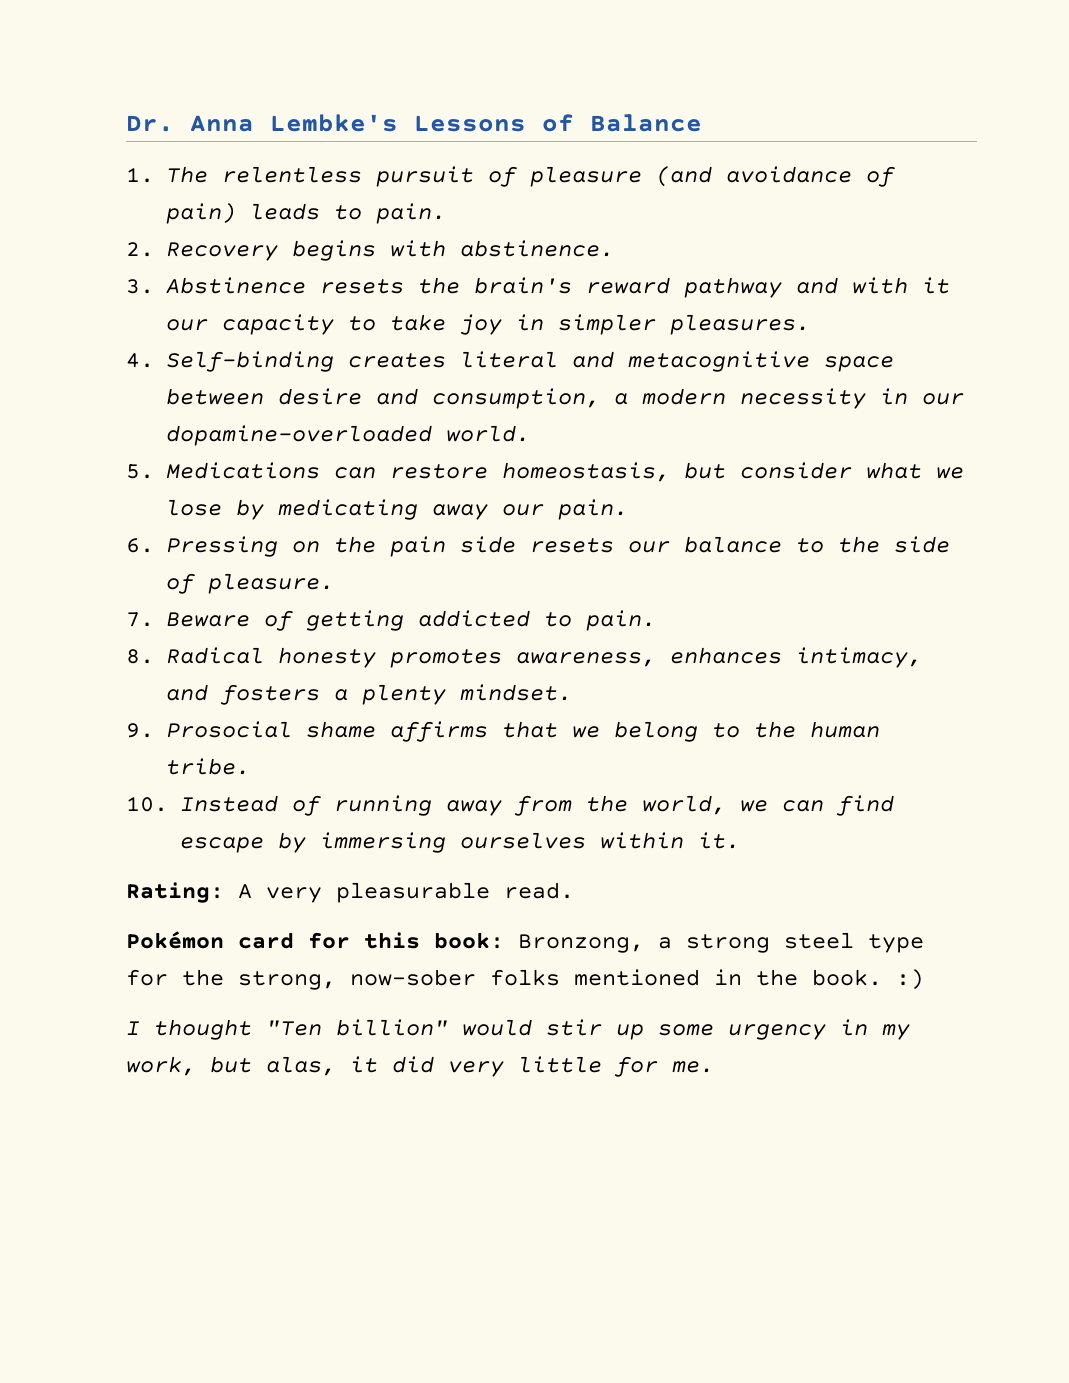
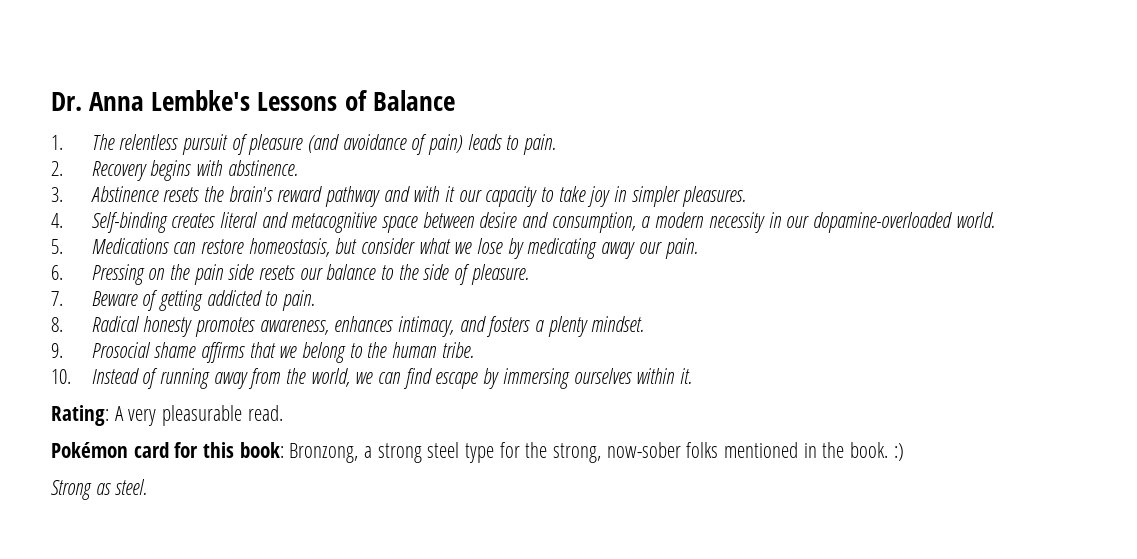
[126,1019,910,1040] [126,1056,714,1077] I thought "Ten billion" would stir up some urgency in my work, but alas, it did very little for me. -> [51,479,148,500] Strong as steel.

